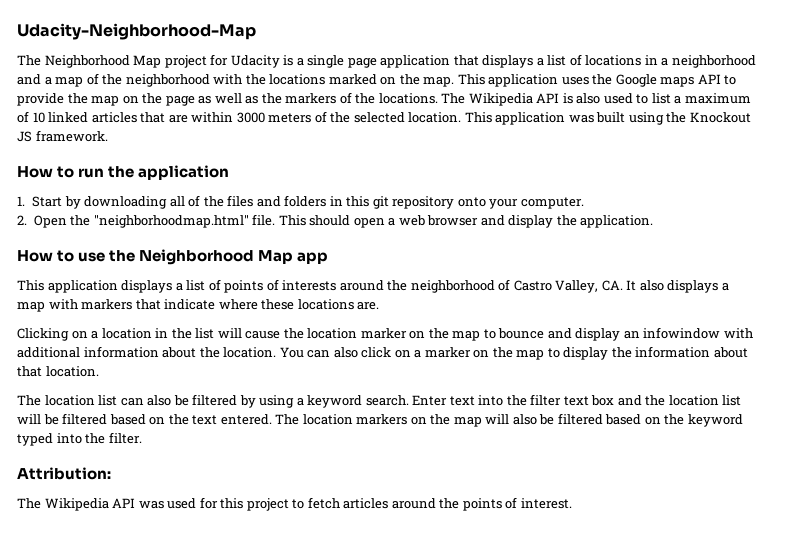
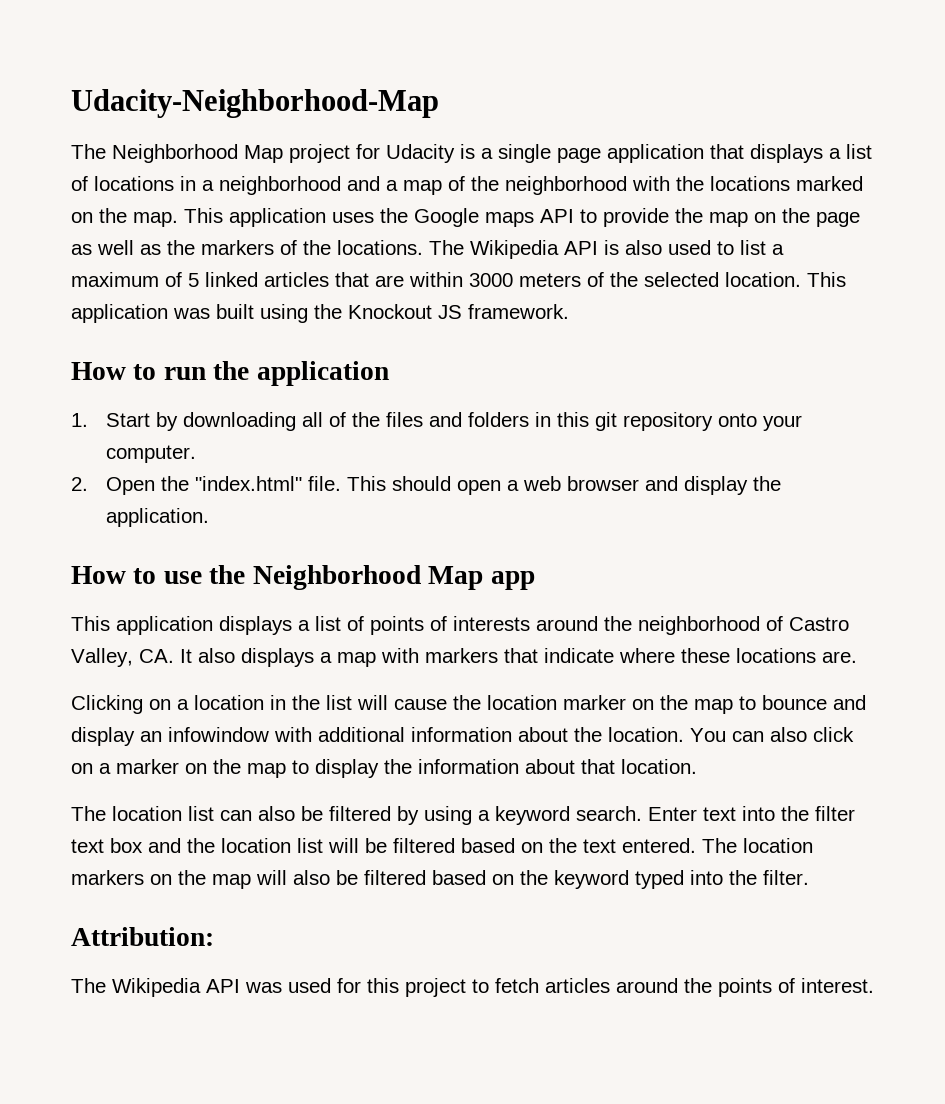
[32,112,45,123] 10 -> [188,273,199,287] 5
[93,215,249,228] "neighborhoodmap.html" -> [195,476,303,491] "index.html"

